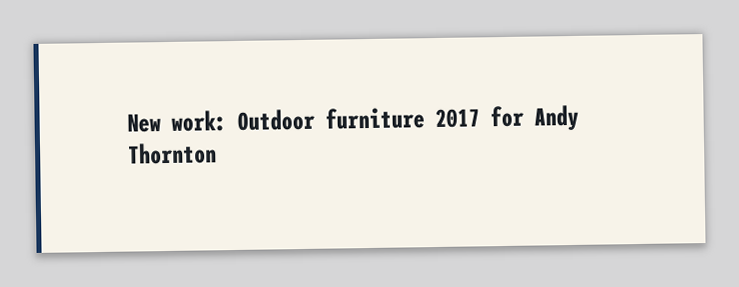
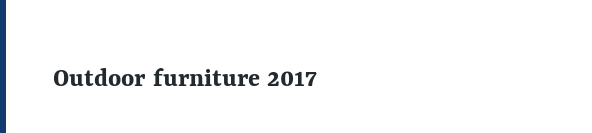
[127,110,227,133] New work: -> (53, 77) none
[490,104,579,131] [127,142,217,165] for Andy Thornton -> (318, 78) none

